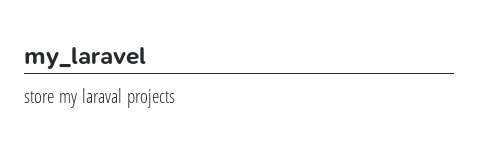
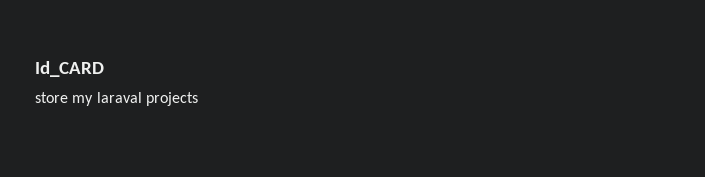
[24,47,146,69] my_laravel -> [35,61,104,77] Id_CARD

